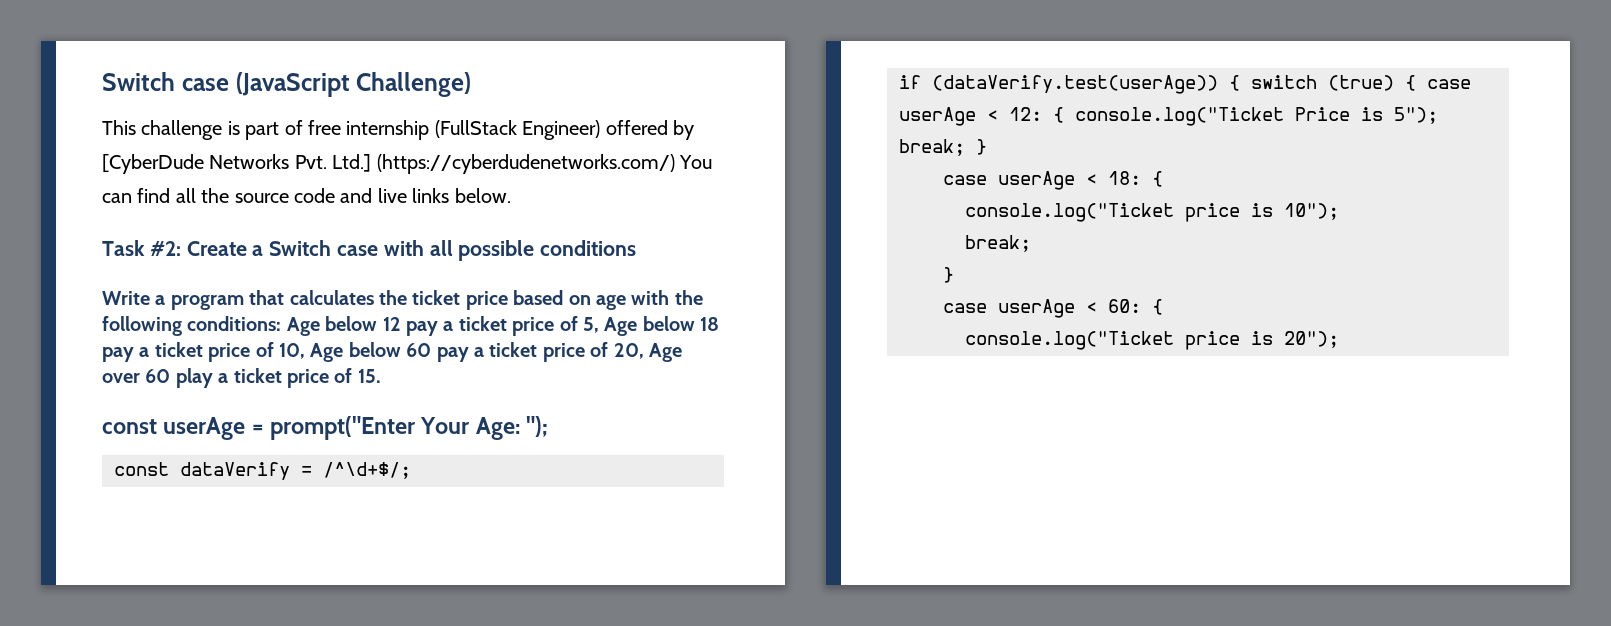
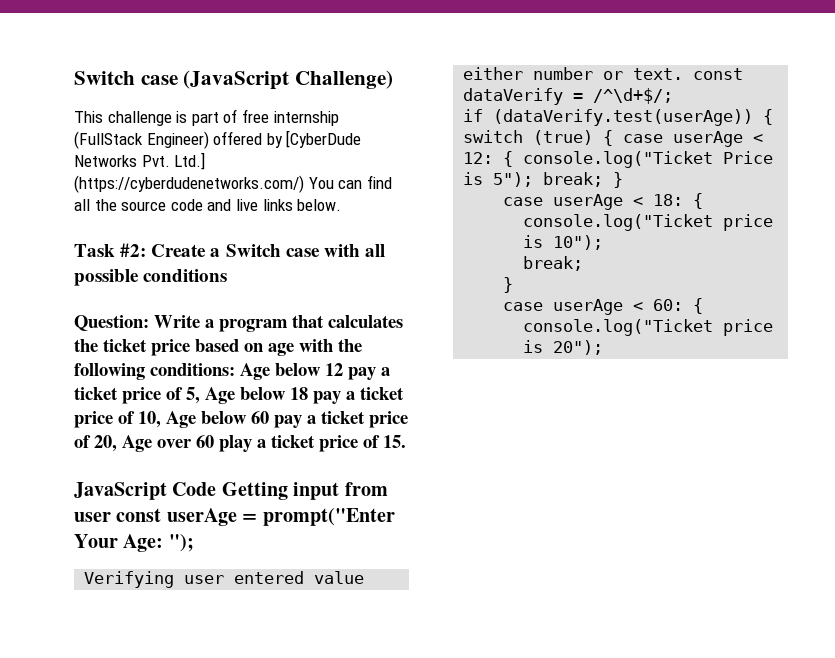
(637, 248) none -> [74,315,149,331] Question:
(381, 376) none -> [74,482,388,500] [74,512,111,522] JavaScript Code Getting input from user
(549, 426) none -> [84,571,365,588] [463,67,684,80] Verifying user entered value either number or text.

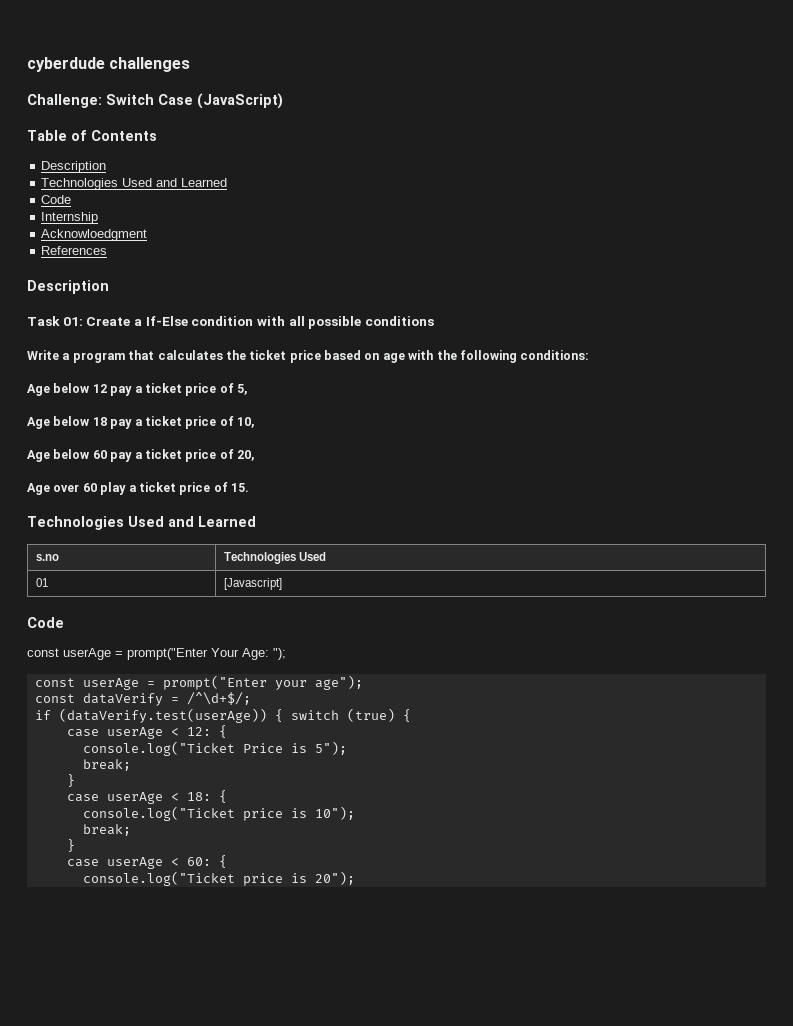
[74,70,394,90] [74,109,339,126] [74,130,362,149] [74,152,206,170] [74,175,392,193] [74,199,342,211] Switch case (JavaScript Challenge) // This challenge is part of free internship (FullStack Engineer) offered by [CyberDude Networks Pvt. Ltd.] (https://cyberdudenetworks.com/) You can find all the source code and live links below. -> [27,57,191,72] [27,93,283,109] [27,130,157,141] [41,161,107,173] [41,178,228,190] [41,195,72,204] [41,212,99,224] [41,229,148,241] [41,246,108,255] [27,280,109,294] cyberdude challenges // Challenge: Switch Case (JavaScript) // Table of Contents // Description // Technologies Used and Learned // Code // Internship // Acknowloedgment // References // Description
[120,243,147,257] #2: -> [62,317,83,326] 01:
[225,244,320,257] Switch case -> [145,316,254,326] If-Else condition
[74,315,149,331] Question: -> (434, 321) none
(235, 369) none -> (590, 355) //
(200, 395) none -> (247, 389) //
(161, 419) none -> (254, 422) //
(117, 443) none -> (254, 455) //
[74,482,388,500] [74,512,111,522] JavaScript Code Getting input from user -> [27,516,256,530] [35,554,59,561] [223,552,326,564] [35,578,48,587] [223,578,282,590] [27,617,64,628] Technologies Used and Learned // s.no | Technologies Used // 01 | [Javascript] // Code //
[84,571,365,588] [463,67,684,80] Verifying user entered value either number or text. -> [34,675,363,690] const userAge = prompt("Enter your age"); //
(614, 138) none -> (411, 715) //
(514, 159) none -> (227, 731) //
[543,172,604,187] break; -> [82,759,131,771] // break; //

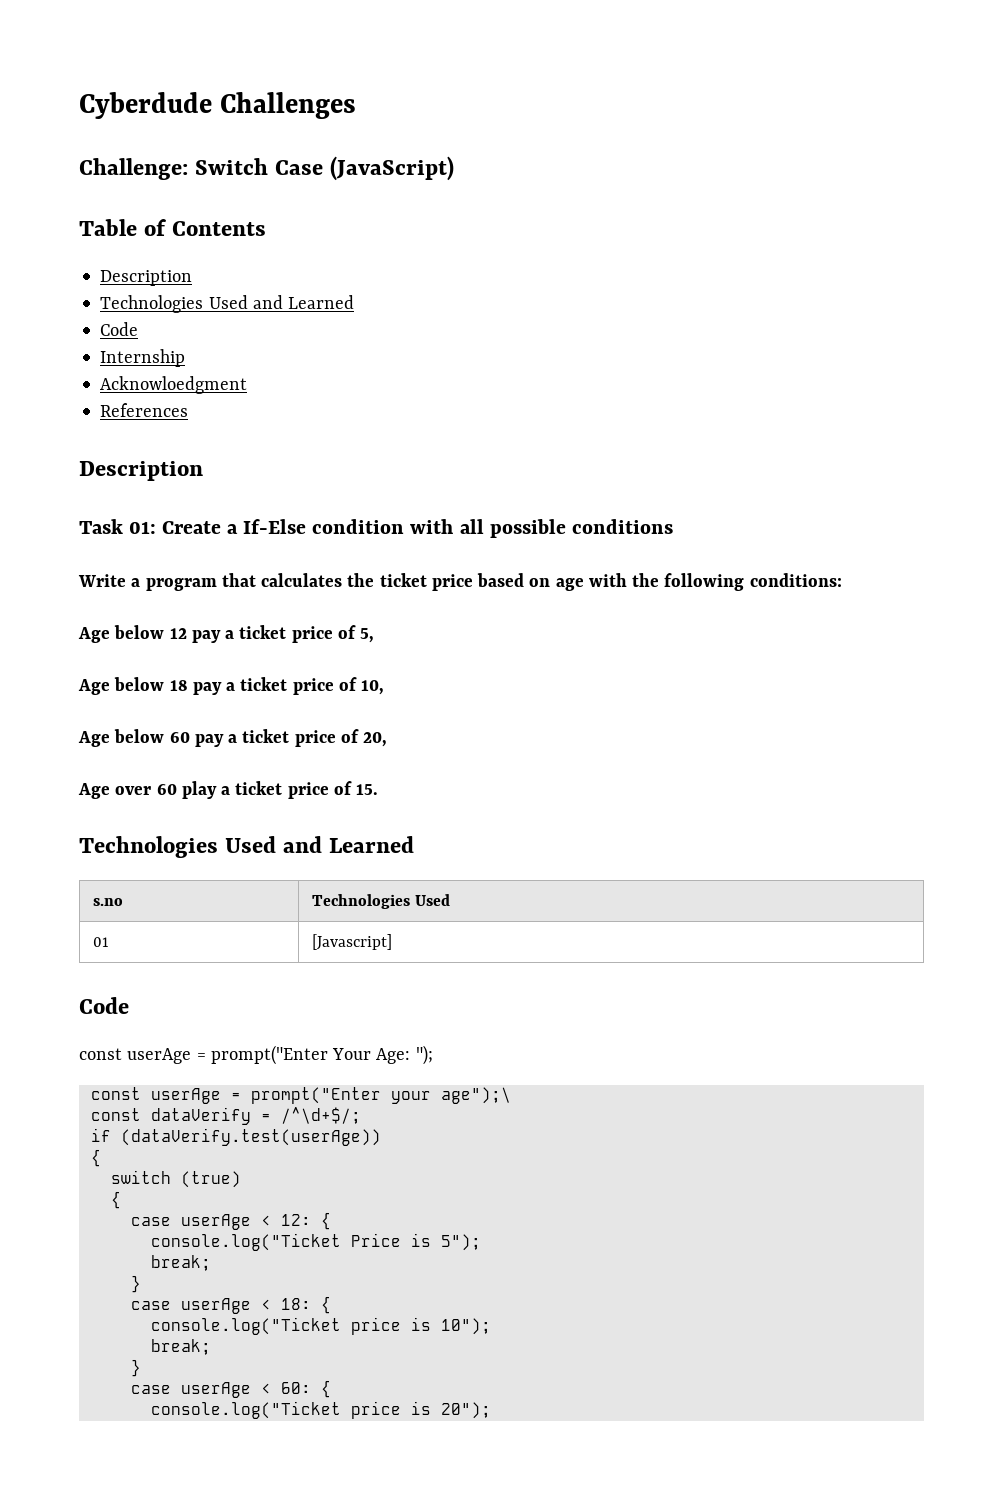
[27,57,191,72] cyberdude challenges -> [79,92,357,119] Cyberdude Challenges
[314,675,363,690] age"); -> [440,1087,511,1104] age");\
[274,709,283,722] { -> [90,1149,101,1167] // { //
(395, 715) none -> (241, 1179) //

